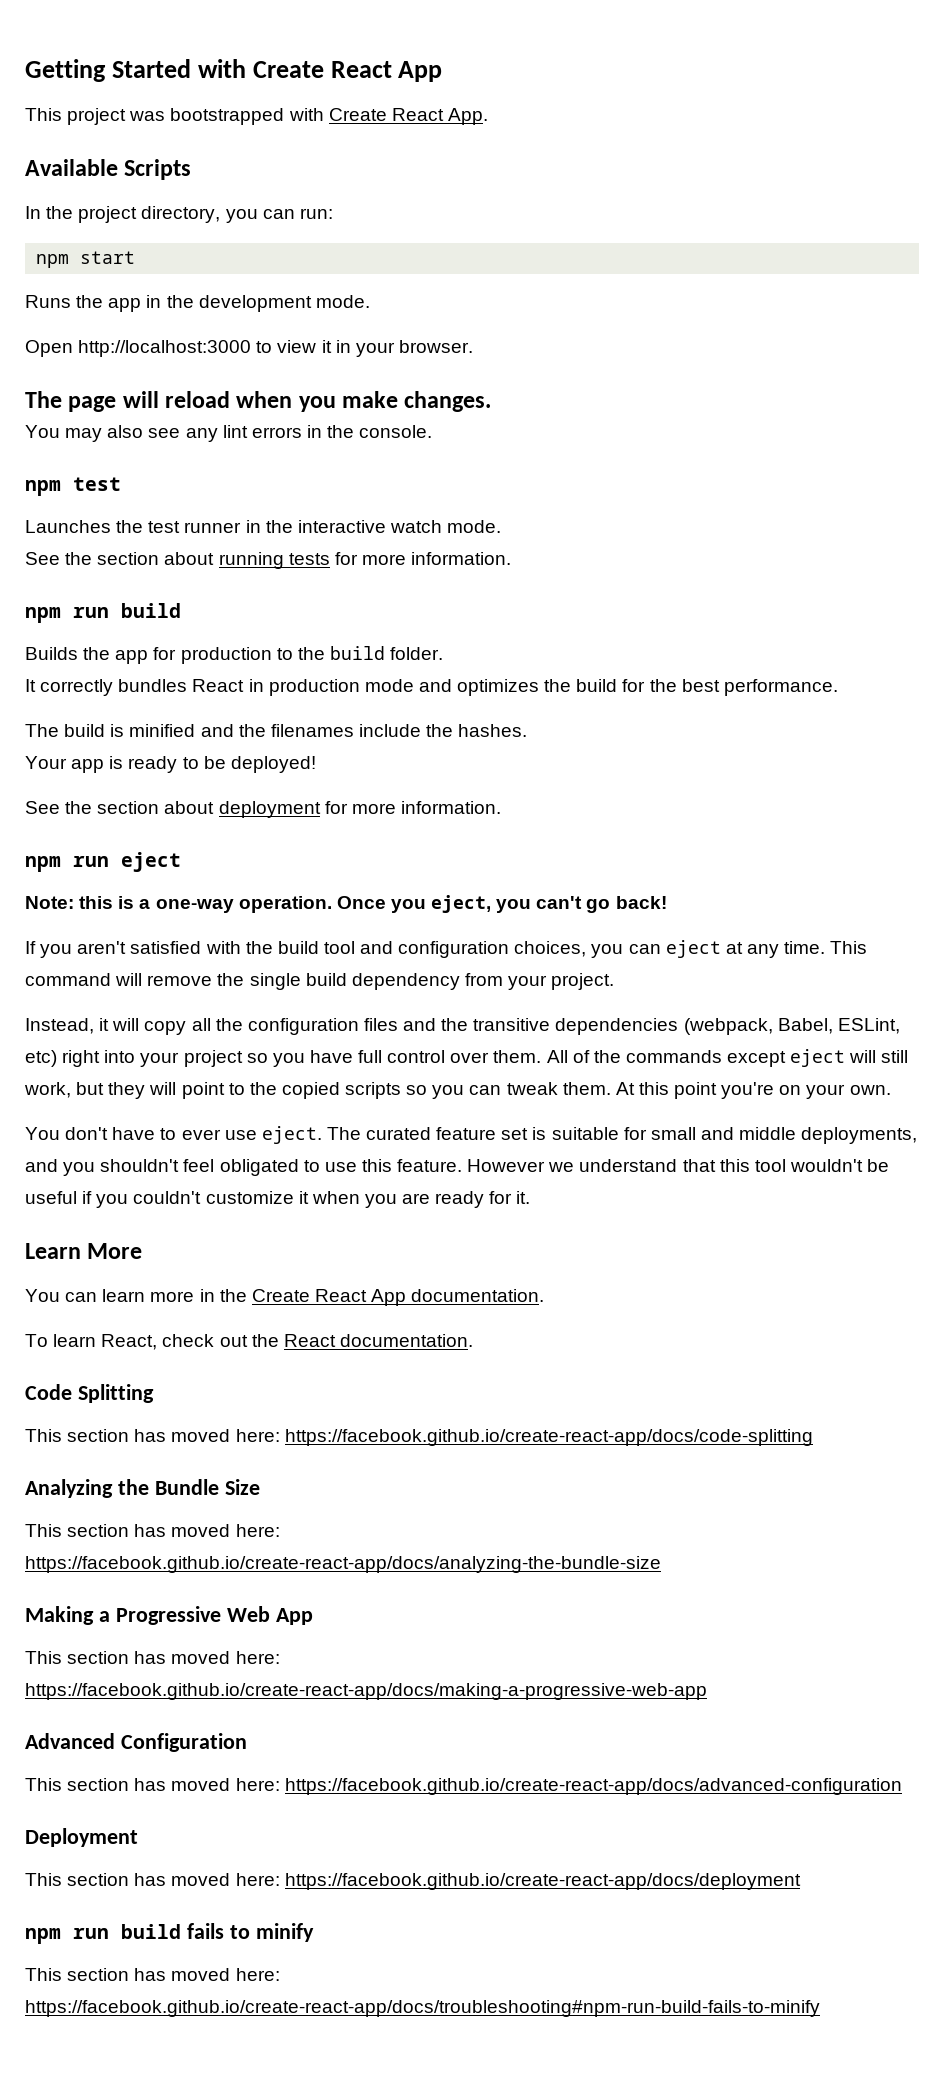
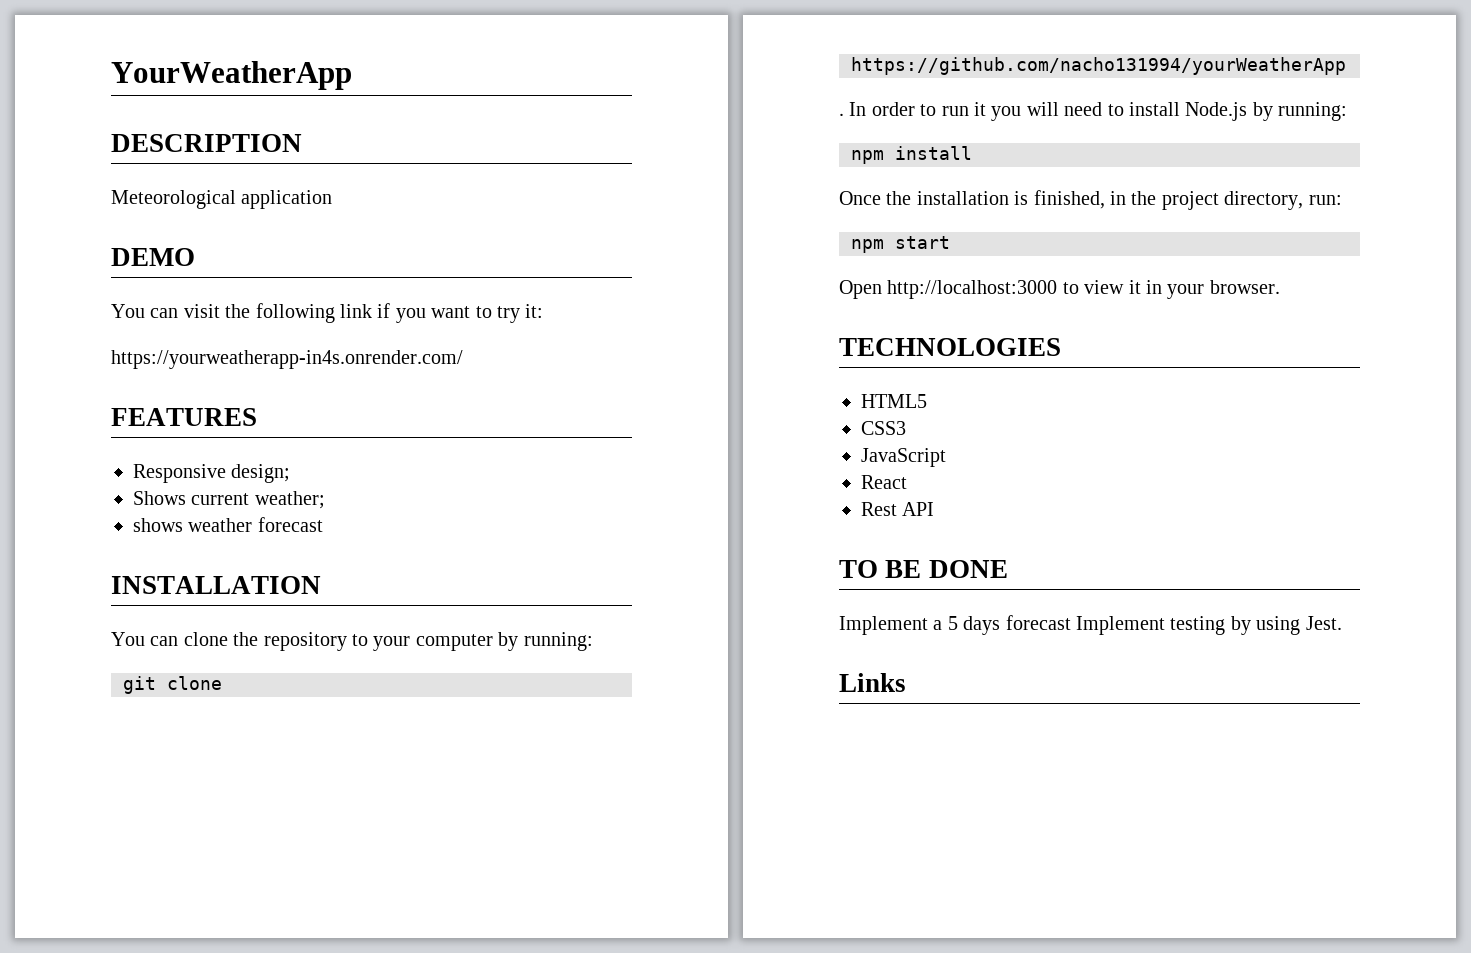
[25,59,443,82] [25,108,488,125] [25,159,192,180] [25,206,41,219] Getting Started with Create React App // This project was bootstrapped with Create React App. // Available Scripts // In -> [111,61,352,90] [111,134,302,152] [111,190,333,209] [111,248,195,266] [111,303,544,323] [111,350,463,369] [111,408,257,426] [133,464,291,483] [133,491,325,509] [133,517,323,532] [111,576,321,594] [111,632,593,651] [123,676,222,694] [851,57,1346,75] [839,102,1348,121] [851,146,972,164] [839,190,1126,209] YourWeatherApp // DESCRIPTION // Meteorological application // DEMO // You can visit the following link if you want to try it: // https://yourweatherapp-in4s.onrender.com/ // FEATURES // Responsive design; // Shows current weather; // shows weather forecast // INSTALLATION // You can clone the repository to your computer by running: // git clone https://github.com/nacho131994/yourWeatherApp // . In order to run it you will need to install Node.js by running: // npm install // Once the installation is finished, in
[225,209,295,223] you can -> (1304, 200) none
[25,295,370,312] // Runs the app in the development mode. -> (950, 242) none
[25,391,492,412] [25,425,433,442] [25,477,121,496] [25,520,502,533] [25,552,512,569] [25,603,181,623] [25,646,444,664] [25,679,838,696] [25,724,528,737] [25,756,316,773] [25,801,501,818] [25,852,181,872] [25,895,667,913] [25,940,868,958] [25,973,615,990] [25,1018,900,1035] [25,1049,909,1067] [24,1082,891,1099] [25,1126,918,1144] [25,1159,890,1176] [25,1191,531,1208] [25,1243,143,1259] [25,1289,545,1306] [25,1334,473,1350] [25,1384,154,1403] [25,1429,813,1446] [25,1479,260,1498] [25,1524,280,1537] [25,1556,661,1573] [25,1606,313,1625] [25,1651,280,1664] [25,1683,707,1700] [25,1733,247,1752] [25,1778,902,1795] [25,1828,138,1847] [25,1873,801,1890] [25,1923,314,1944] [25,1968,280,1981] [25,2000,820,2017] The page will reload when you make changes. // You may also see any lint errors in the console. // npm test // Launches the test runner in the interactive watch mode. // See the section about running tests for more information. // npm run build // Builds the app for production to the build folder. // It correctly bundles React in production mode and optimizes the build for the best performance. // The build is minified and the filenames include the hashes. // Your app is ready to be deployed! // See the section about deployment for more information. // npm run eject // Note: this is a one-way operation. Once you eject, you can't go back! // If you aren't satisfied with the build tool and configuration choices, you can eject at any time. This command will remove the single build dependency from your project. // Instead, it will copy all the configuration files and the transitive dependencies (webpack, Babel, ESLint, etc) right into your project so you have full control over them. All of the commands except eject will still work, but they will point to the copied scripts so you can tweak them. At this point you're on your own. // You don't have to ever use eject. The curated feature set is suitable for small and middle deployments, and you shouldn't feel obligated to use this feature. However we understand that this tool wouldn't be useful if you couldn't customize it when you are ready for it. // Learn More // You can learn more in the Create React App documentation. // To learn React, check out the React documentation. // Code Splitting // This section has moved here: https://facebook.github.io/create-react-app/docs/code-splitting // Analyzing the Bundle Size // This section has moved here: https://facebook.github.io/create-react-app/docs/analyzing-the-bundle-size // Making a Progressive Web App // This section has moved here: https://facebook.github.io/create-react-app/docs/making-a-progressive-web-app // Advanced Configuration // This section has moved here: https://facebook.github.io/create-react-app/docs/advanced-configuration // Deployment // This section has moved here: https://facebook.github.io/create-react-app/docs/deployment // npm run build fails to minify // This section has moved here: https://facebook.github.io/create-react-app/docs/troubleshooting#npm-run-build-fails-to-minify -> [839,338,1061,356] [861,394,927,408] [861,421,906,435] [861,448,946,467] [861,475,907,489] [861,502,935,516] [839,560,1008,578] [839,615,1342,635] [839,673,906,692] TECHNOLOGIES // HTML5 // CSS3 // JavaScript // React // Rest API // TO BE DONE // Implement a 5 days forecast Implement testing by using Jest. // Links

